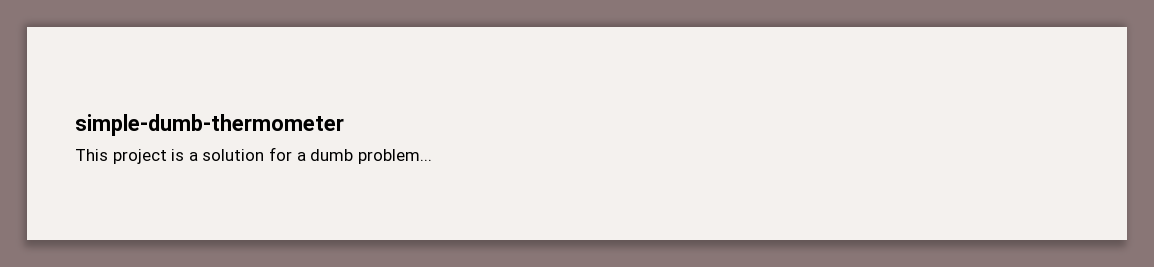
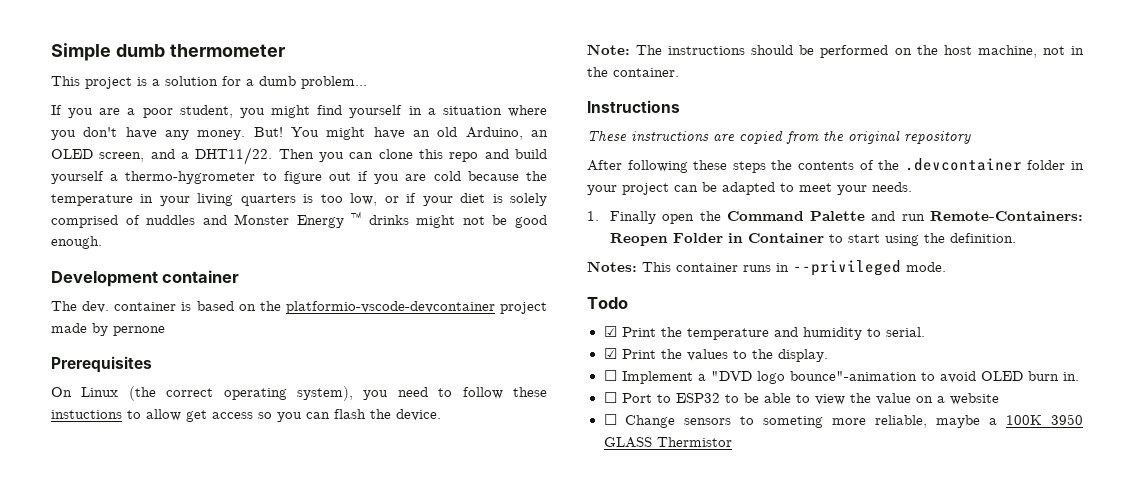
[75,114,344,136] simple-dumb-thermometer -> [51,43,285,61] Simple dumb thermometer
(432, 156) none -> [51,105,547,118] [51,127,548,140] [51,147,547,165] [51,171,547,184] [51,193,547,206] [51,211,547,228] [51,236,102,249] [51,270,240,287] [51,301,547,314] [51,323,165,336] [51,356,152,373] [51,386,547,401] [51,409,441,422] [587,44,1084,58] [587,67,679,77] [587,100,680,113] [587,130,971,144] [587,158,1084,173] [587,182,912,195] [587,211,1083,224] [610,233,1017,246] [587,260,946,276] [587,297,628,309] [603,326,925,340] [603,348,828,362] [603,370,1079,384] [603,392,999,405] [603,414,1083,428] [603,437,732,448] // If you are a poor student, you might find yourself in a situation where you don't have any money. But! You might have an old Arduino, an OLED screen, and a DHT11/22. Then you can clone this repo and build yourself a thermo-hygrometer to figure out if you are cold because the temperature in your living quarters is too low, or if your diet is solely comprised of nuddles and Monster Energy ™ drinks might not be good enough. // Development container // The dev. container is based on the platformio-vscode-devcontainer project made by pernone // Prerequisites // On Linux (the correct operating system), you need to follow these instuctions to allow get access so you can flash the device. // Note: The instructions should be performed on the host machine, not in the container. // Instructions // These instructions are copied from the original repository // After following these steps the contents of the .devcontainer folder in your project can be adapted to meet your needs. // 1. Finally open the Command Palette and run Remote-Containers: Reopen Folder in Container to start using the definition. // Notes: This container runs in --privileged mode. // Todo // ☑ Print the temperature and humidity to serial. // ☑ Print the values to the display. // ☐ Implement a "DVD logo bounce"-animation to avoid OLED burn in. // ☐ Port to ESP32 to be able to view the value on a website // ☐ Change sensors to someting more reliable, maybe a 100K 3950 GLASS Thermistor

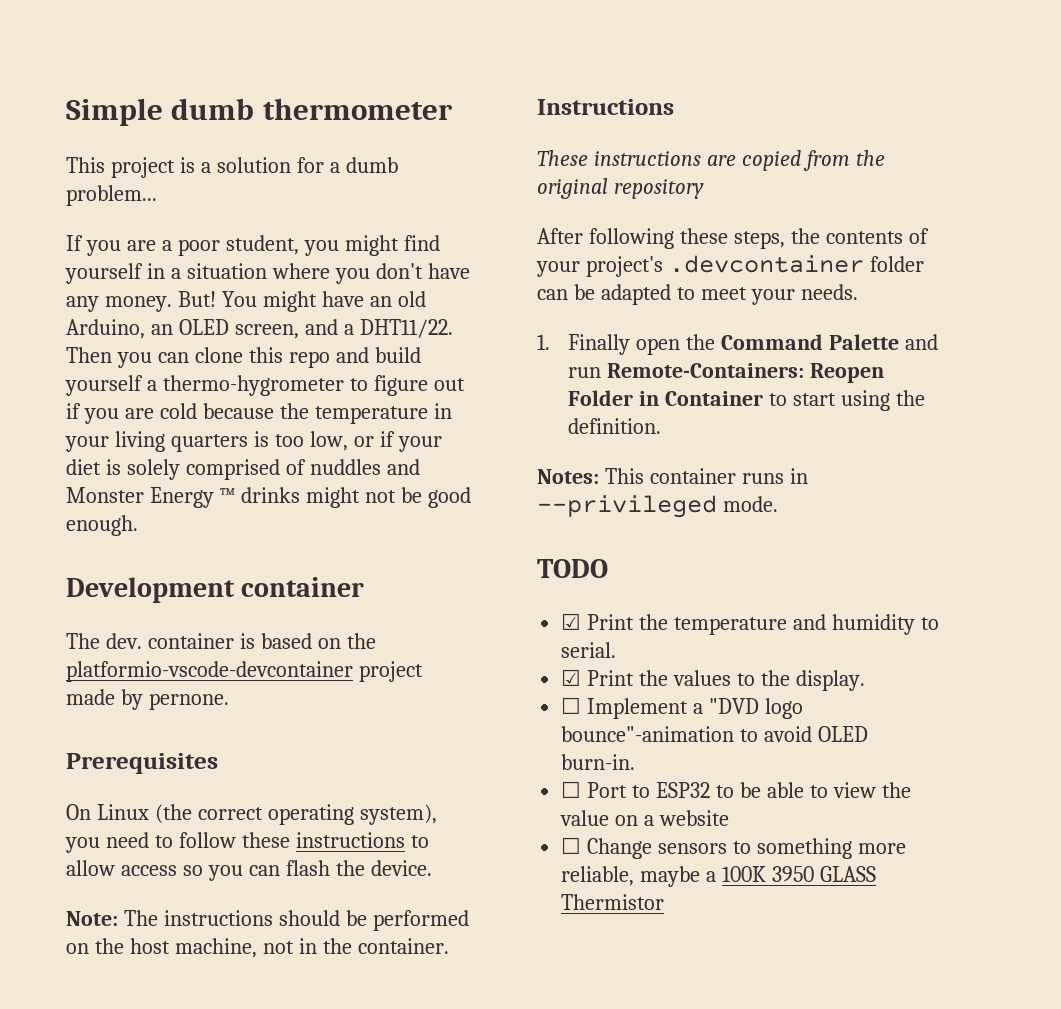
[113,326,165,336] pernone -> [148,693,229,710] pernone.
[51,410,122,419] instuctions -> [295,832,405,848] instructions
[186,410,207,422] get -> (115, 868) none
[732,161,766,173] steps -> [733,231,785,249] steps,
[878,158,1084,171] [587,183,669,195] the .devcontainer folder in your project -> [536,255,924,277] your project's .devcontainer folder
[587,297,628,309] Todo -> [537,559,608,578] TODO
[1027,371,1079,381] burn in. -> [561,754,636,770] burn-in.
[763,416,824,428] someting -> [756,838,852,859] something

